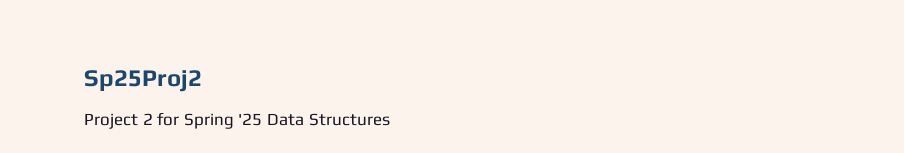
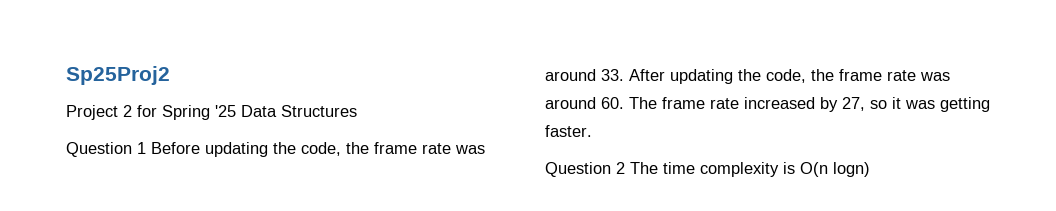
(390, 119) none -> [66,142,485,157] [545,69,950,84] [545,97,990,112] [545,125,592,137] [545,162,870,177] // Question 1 Before updating the code, the frame rate was around 33. After updating the code, the frame rate was around 60. The frame rate increased by 27, so it was getting faster. // Question 2 The time complexity is O(n logn)

